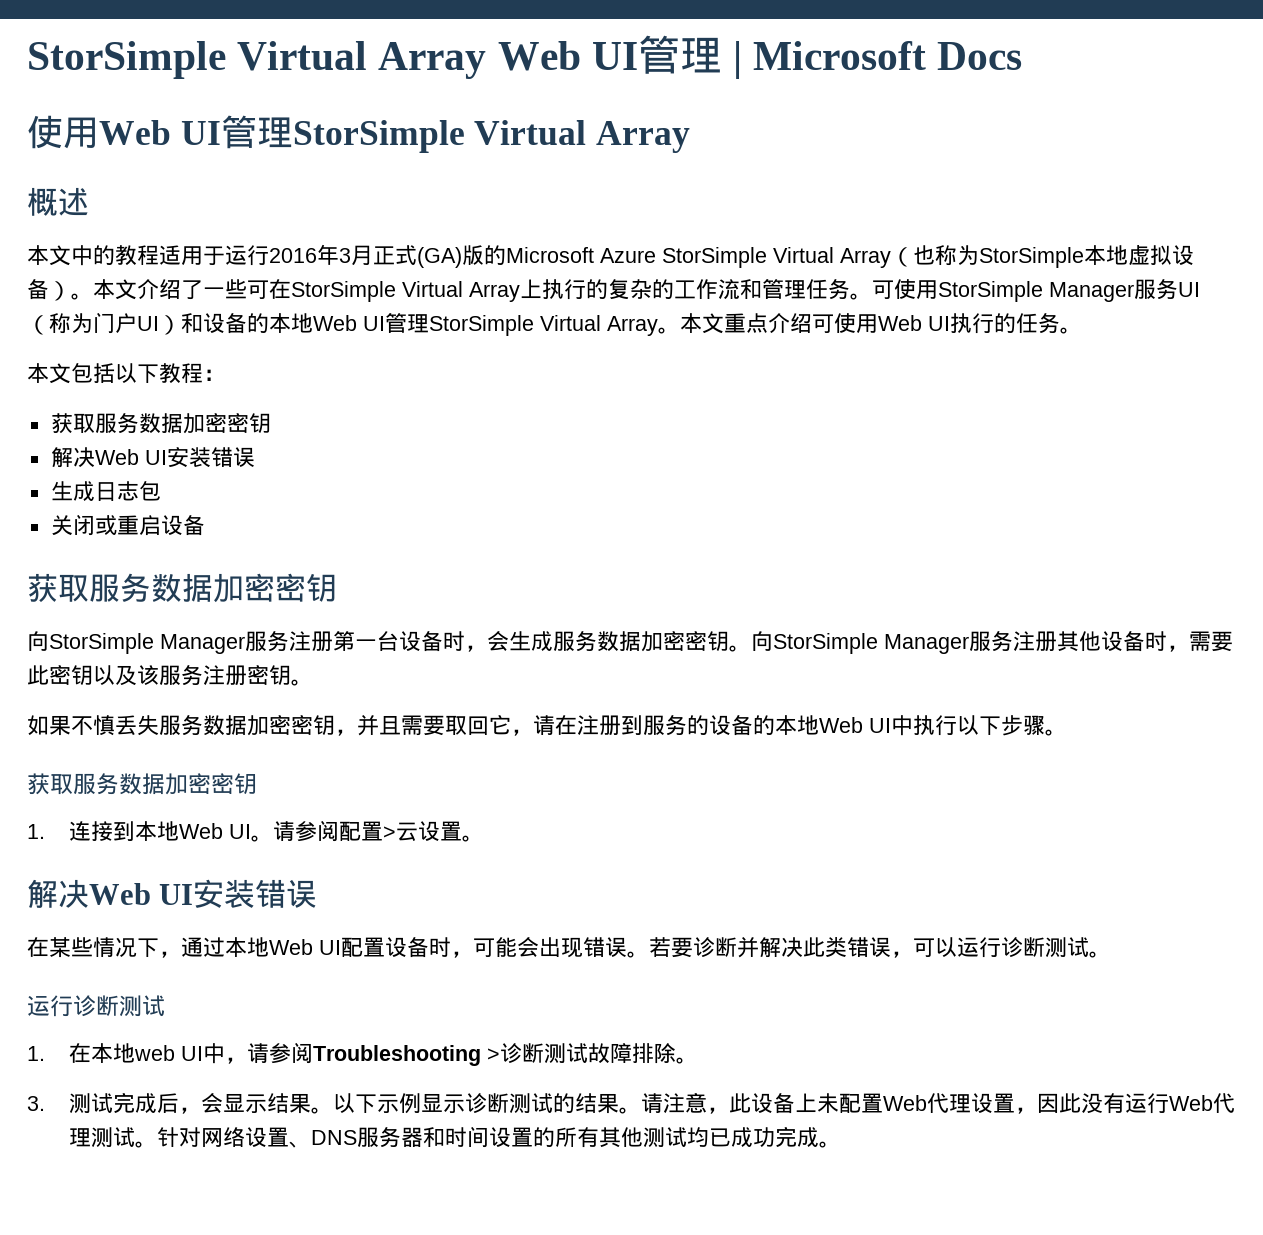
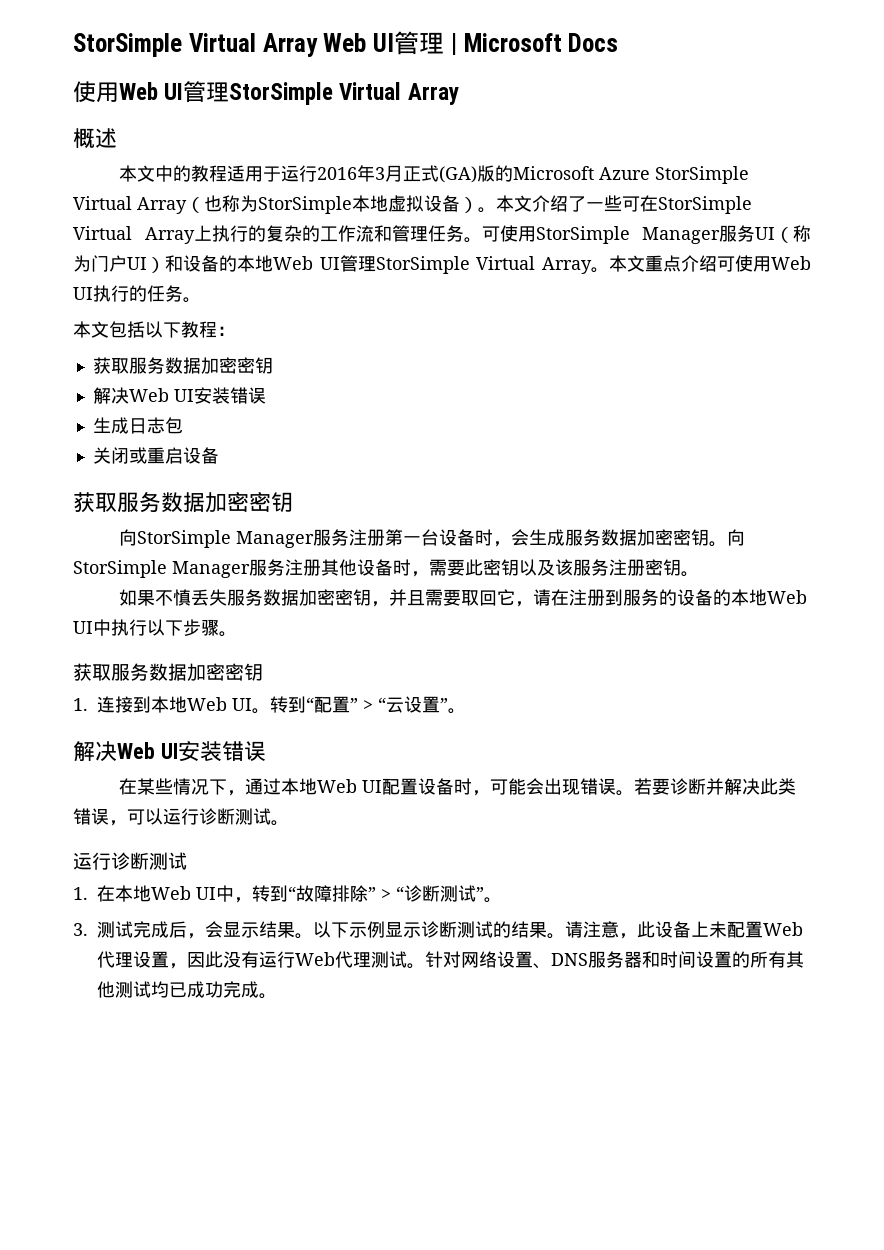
[272,820,462,842] 请参阅配置>云设置 -> [270,696,448,713] 转到“配置” > “云设置”
[133,1045,175,1061] web -> [151,886,191,900] Web
[246,1042,676,1066] 请参阅Troubleshooting >诊断测试故障排除 -> [252,885,484,902] 转到“故障排除” > “诊断测试”

